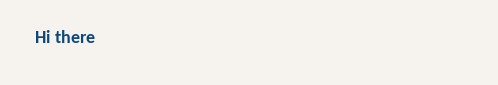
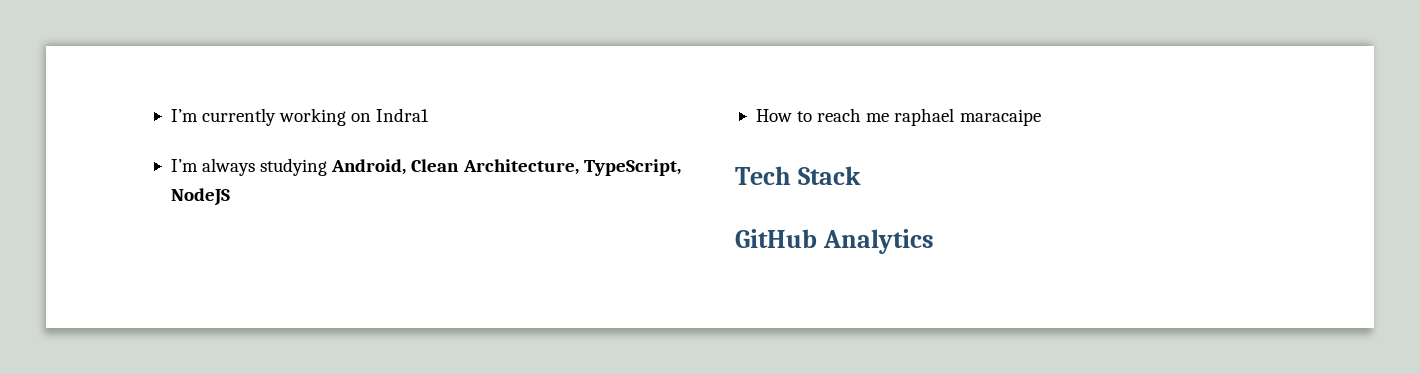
[35,30,95,43] Hi there -> [170,108,430,126] [170,158,681,176] [170,188,230,206] [755,108,1041,126] [735,166,861,185] [735,229,934,254] I’m currently working on Indra1 // I’m always studying Android, Clean Architecture, TypeScript, NodeJS // How to reach me raphael maracaipe // Tech Stack // GitHub Analytics

